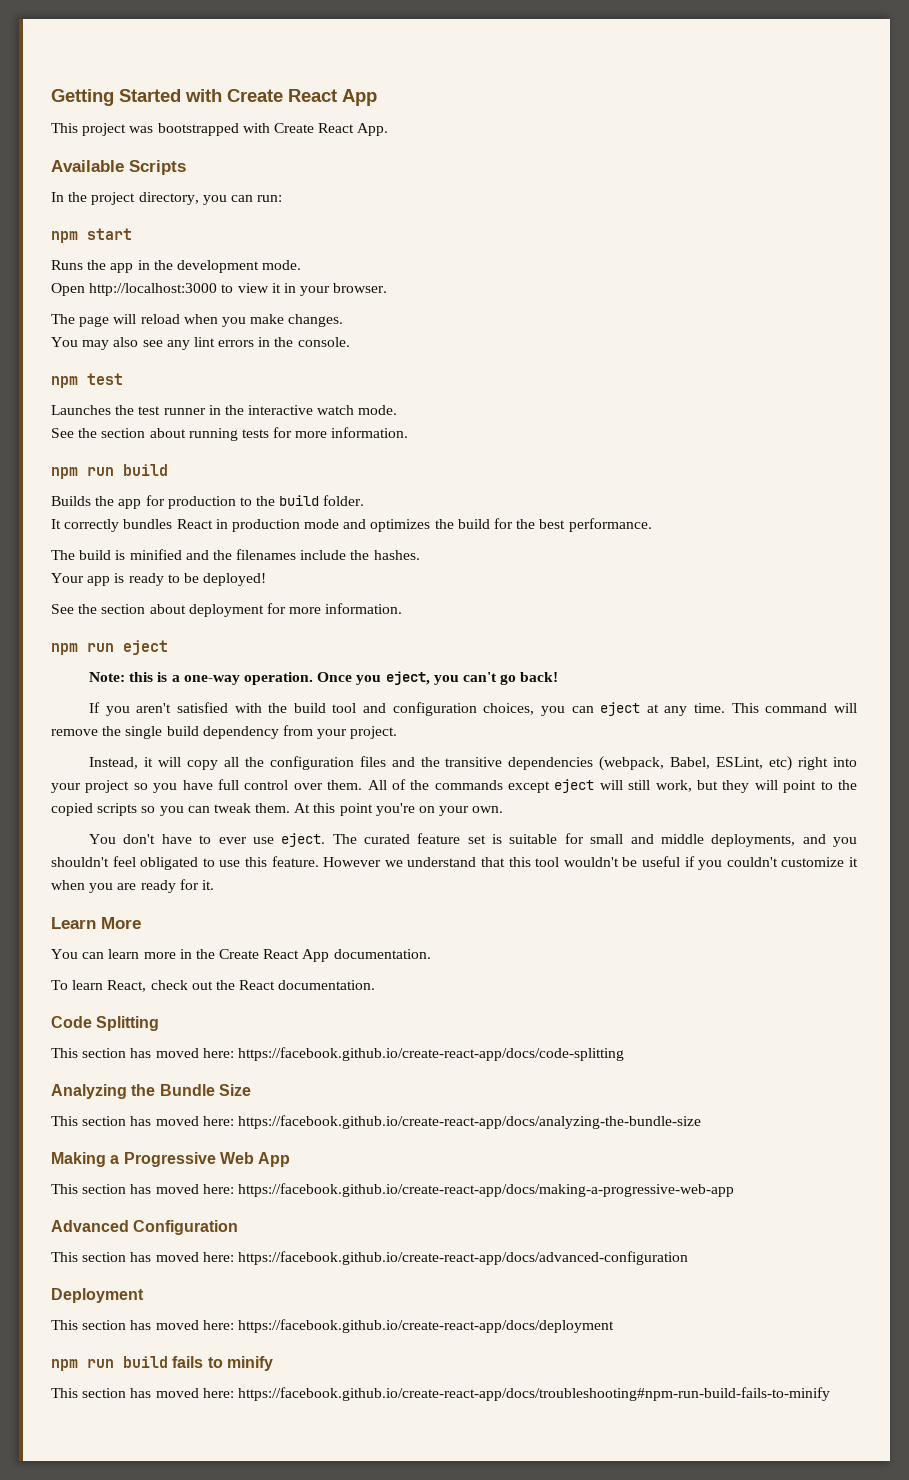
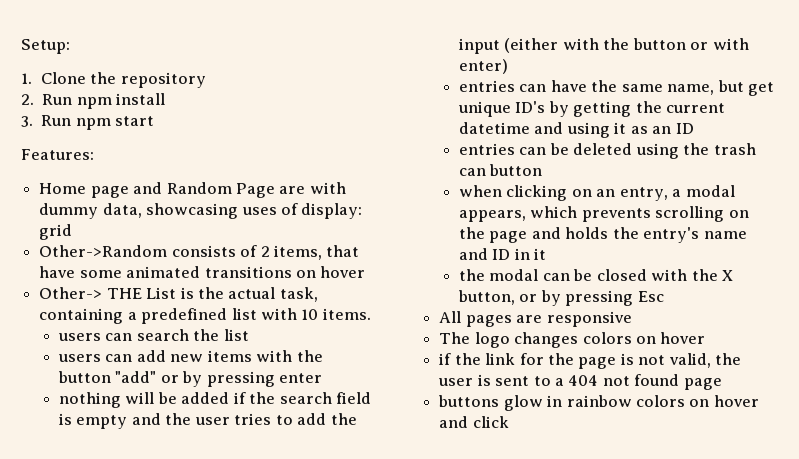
[51,89,377,106] [51,123,389,136] [51,160,186,175] [51,192,283,205] [51,228,132,243] [51,260,302,273] [51,283,388,296] [51,314,344,327] [51,337,350,350] [51,373,123,388] [51,405,398,415] [51,427,409,441] [51,464,168,479] [51,495,365,509] [51,518,652,532] [51,549,420,560] [51,573,267,586] [51,603,403,617] [51,640,168,655] [89,671,559,685] [89,702,858,716] [51,725,398,739] [89,756,858,771] [51,779,858,793] [51,803,504,816] [89,833,858,847] [51,856,859,870] [51,879,214,893] [51,917,141,929] [51,949,431,962] [51,980,376,992] [51,1016,160,1031] [51,1047,624,1061] [51,1084,251,1099] [51,1115,701,1129] [51,1152,291,1167] [51,1183,734,1197] [51,1220,239,1235] [51,1251,688,1265] [51,1288,144,1303] [51,1319,614,1333] [51,1356,273,1371] [51,1387,830,1401] Getting Started with Create React App // This project was bootstrapped with Create React App. // Available Scripts // In the project directory, you can run: // npm start // Runs the app in the development mode. // Open http://localhost:3000 to view it in your browser. // The page will reload when you make changes. // You may also see any lint errors in the console. // npm test // Launches the test runner in the interactive watch mode. // See the section about running tests for more information. // npm run build // Builds the app for production to the build folder. // It correctly bundles React in production mode and optimizes the build for the best performance. // The build is minified and the filenames include the hashes. // Your app is ready to be deployed! // See the section about deployment for more information. // npm run eject // Note: this is a one-way operation. Once you eject, you can't go back! // If you aren't satisfied with the build tool and configuration choices, you can eject at any time. This command will remove the single build dependency from your project. // Instead, it will copy all the configuration files and the transitive dependencies (webpack, Babel, ESLint, etc) right into your project so you have full control over them. All of the commands except eject will still work, but they will point to the copied scripts so you can tweak them. At this point you're on your own. // You don't have to ever use eject. The curated feature set is suitable for small and middle deployments, and you shouldn't feel obligated to use this feature. However we understand that this tool wouldn't be useful if you couldn't customize it when you are ready for it. // Learn More // You can learn more in the Create React App documentation. // To learn React, check out the React documentation. // Code Splitting // This section has moved here: https://facebook.github.io/create-react-app/docs/code-splitting // Analyzing the Bundle Size // This section has moved here: https://facebook.github.io/create-react-app/docs/analyzing-the-bundle-size // Making a Progressive Web App // This section has moved here: https://facebook.github.io/create-react-app/docs/making-a-progressive-web-app // Advanced Configuration // This section has moved here: https://facebook.github.io/create-react-app/docs/advanced-configuration // Deployment // This section has moved here: https://facebook.github.io/create-react-app/docs/deployment // npm run build fails to minify // This section has moved here: https://facebook.github.io/create-react-app/docs/troubleshooting#npm-run-build-fails-to-minify -> [21,39,70,54] [21,72,206,88] [21,93,166,109] [21,115,155,130] [21,149,94,160] [39,182,346,198] [39,203,363,219] [39,224,73,240] [39,245,360,260] [39,266,366,278] [39,287,318,302] [39,308,371,324] [57,329,249,341] [57,350,323,362] [57,371,323,387] [58,392,372,408] [58,413,357,429] [458,38,749,54] [458,59,508,74] [458,80,775,96] [457,101,726,117] [458,122,694,138] [458,143,756,159] [458,164,543,176] [458,185,735,201] [458,206,749,222] [458,227,747,243] [458,248,547,260] [458,269,734,281] [457,290,664,306] [439,311,632,327] [439,332,706,348] [439,353,742,369] [438,374,722,390] [438,395,759,411] [439,416,509,428] Setup: // 1. Clone the repository // 2. Run npm install // 3. Run npm start // Features: // Home page and Random Page are with dummy data, showcasing uses of display: grid // Other->Random consists of 2 items, that have some animated transitions on hover // Other-> THE List is the actual task, containing a predefined list with 10 items. // users can search the list // users can add new items with the button "add" or by pressing enter // nothing will be added if the search field is empty and the user tries to add the input (either with the button or with enter) // entries can have the same name, but get unique ID's by getting the current datetime and using it as an ID // entries can be deleted using the trash can button // when clicking on an entry, a modal appears, which prevents scrolling on the page and holds the entry's name and ID in it // the modal can be closed with the X button, or by pressing Esc // All pages are responsive // The logo changes colors on hover // if the link for the page is not valid, the user is sent to a 404 not found page // buttons glow in rainbow colors on hover and click

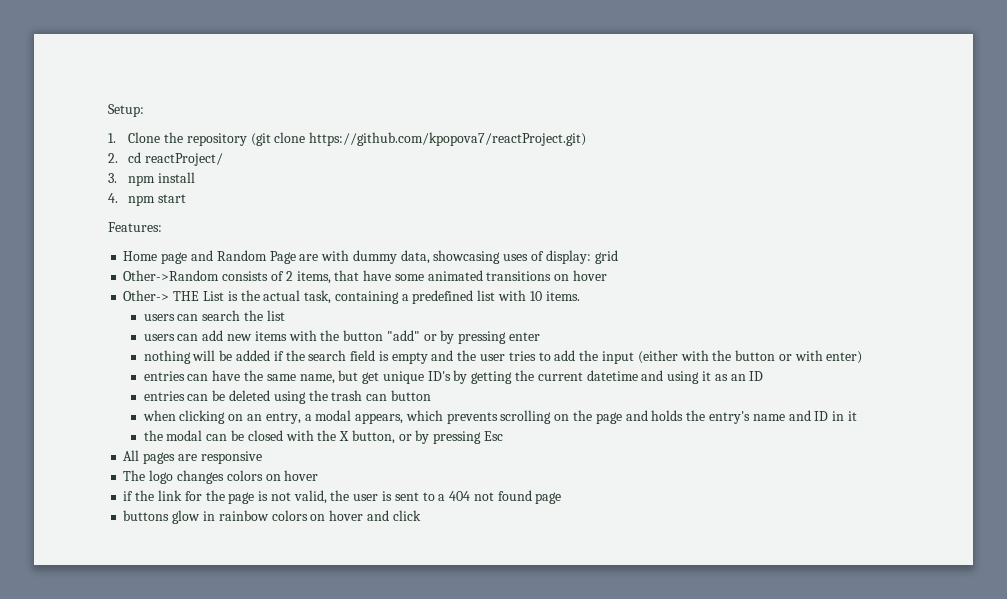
[21,94,73,105] // 2. Run -> [250,132,587,146] [108,152,224,166] [108,173,117,183] (git clone https://github.com/kpopova7/reactProject.git) // 2. cd reactProject/ // 3.
[21,115,72,127] 3. Run -> [108,193,118,203] 4.

